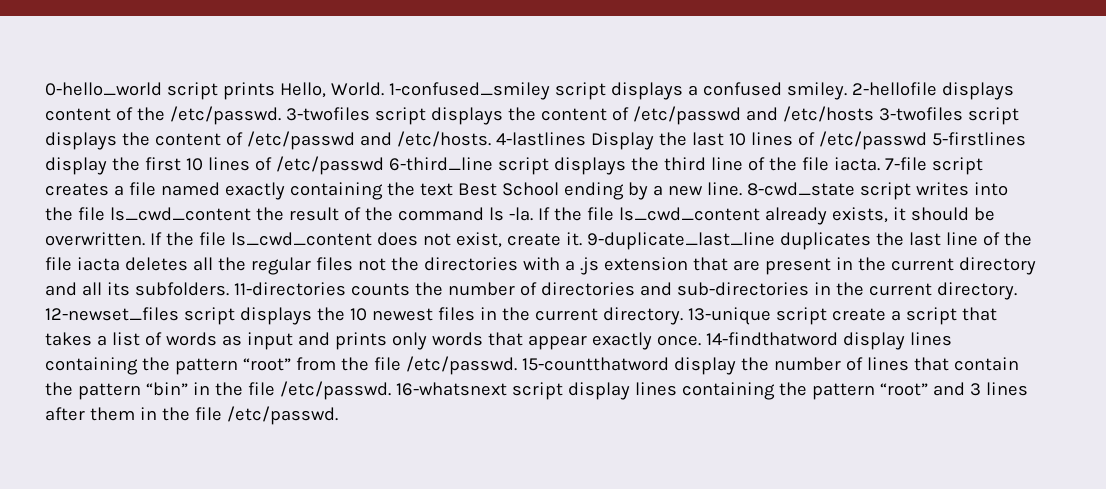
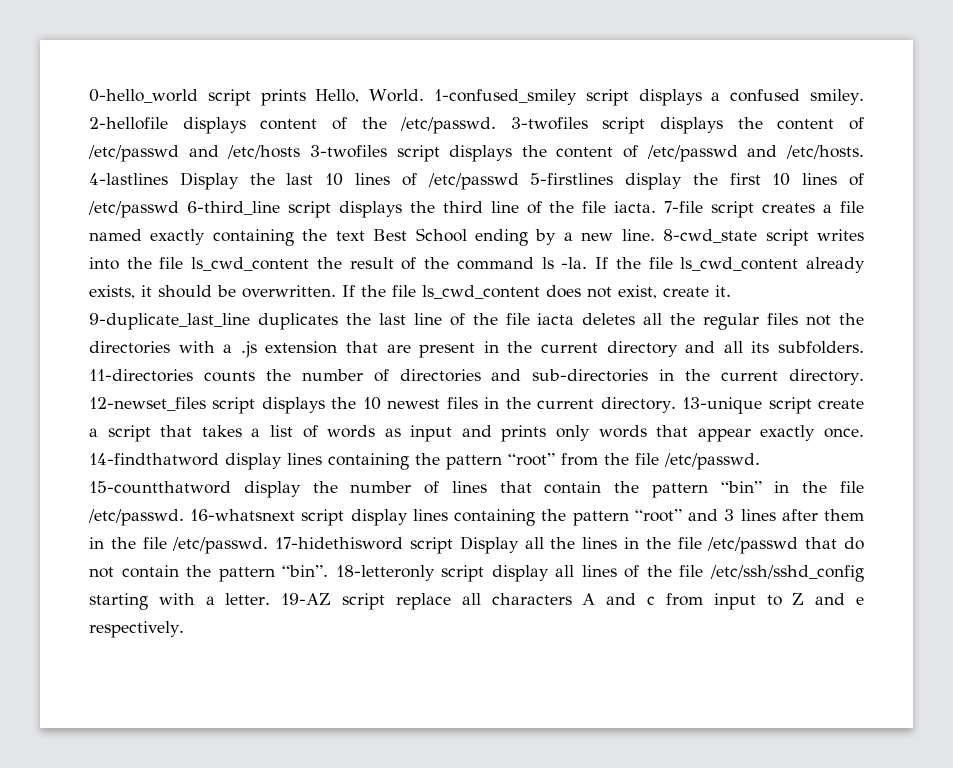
(338, 415) none -> [275,536,864,554] [89,565,865,582] [89,593,864,610] [89,621,184,638] 17-hidethisword script Display all the lines in the file /etc/passwd that do not contain the pattern “bin”. 18-letteronly script display all lines of the file /etc/ssh/sshd_config starting with a letter. 19-AZ script replace all characters A and c from input to Z and e respectively.

